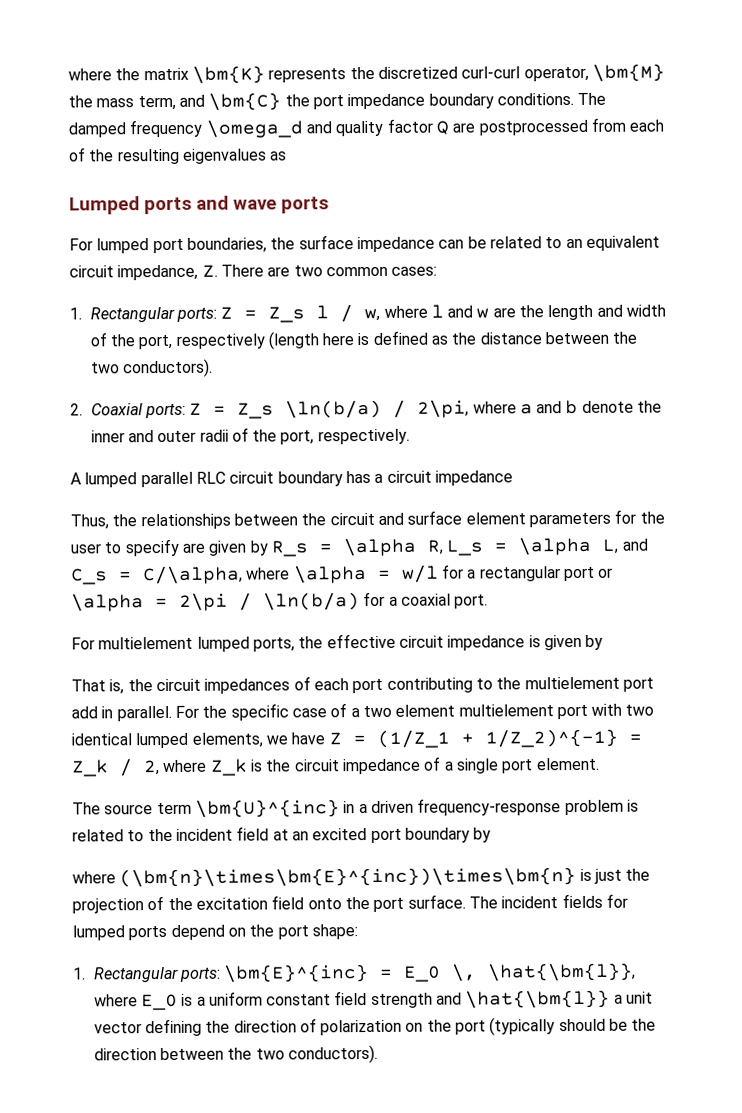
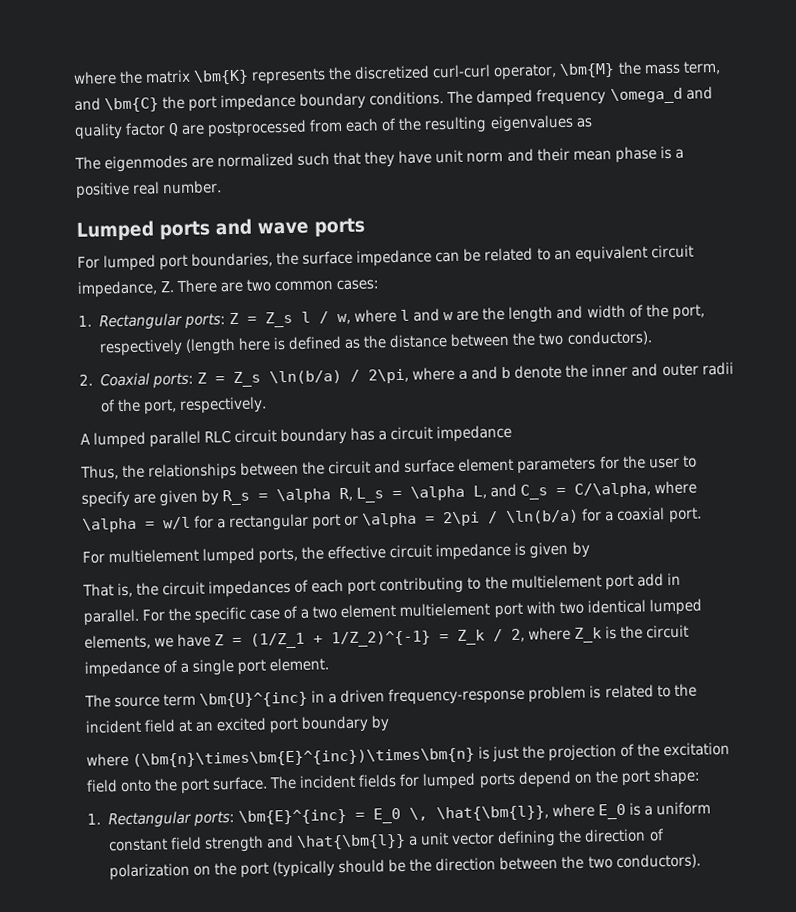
(288, 156) none -> [74,145,684,173] [75,180,223,199] // The eigenmodes are normalized such that they have unit norm and their mean phase is a positive real number.

